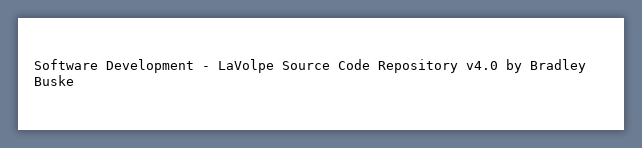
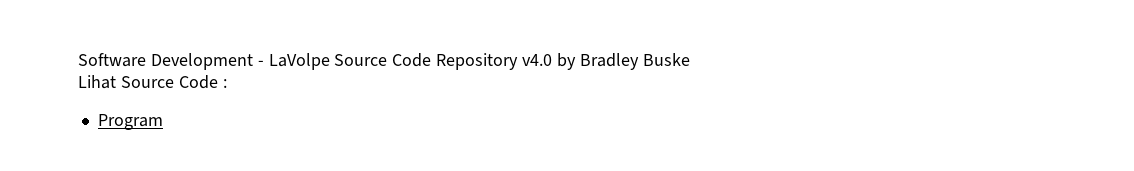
(74, 80) none -> [78,75,227,89] [97,114,163,130] // Lihat Source Code : // Program

